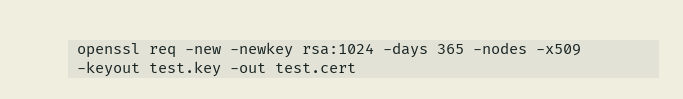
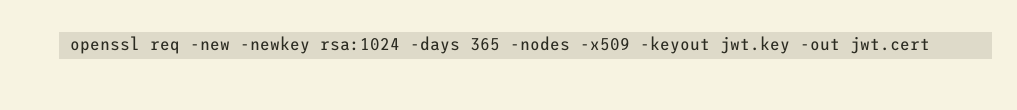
[149,61,357,77] test.key -out test.cert -> [720,36,931,54] jwt.key -out jwt.cert

